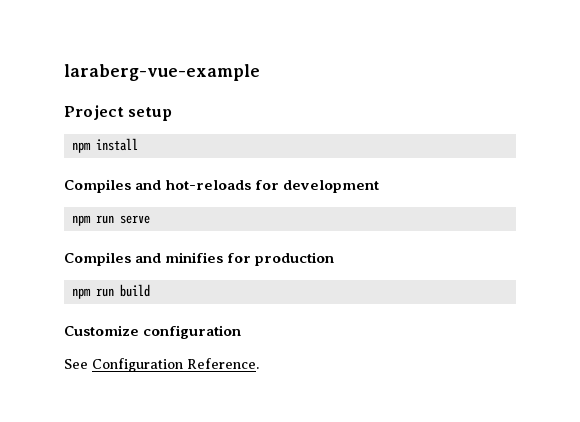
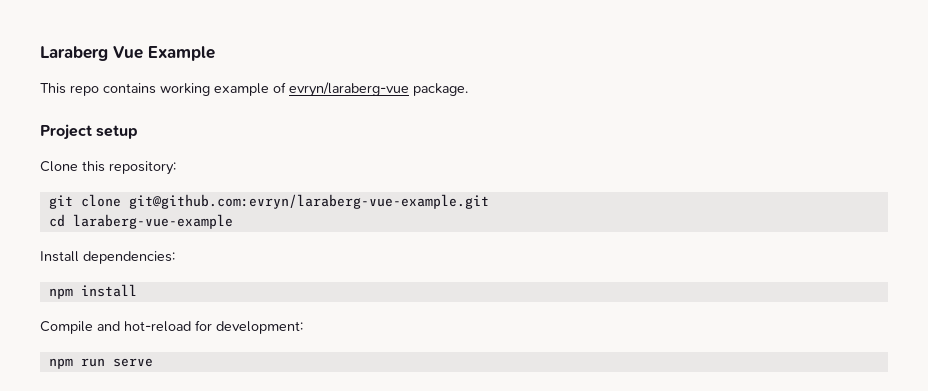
[64,64,260,81] [64,105,173,121] [72,138,139,153] [64,179,380,193] [72,215,151,226] [64,252,335,266] [72,284,151,299] [64,325,242,339] [64,358,259,372] laraberg-vue-example // Project setup // npm install // Compiles and hot-reloads for development // npm run serve // Compiles and minifies for production // npm run build // Customize configuration // See Configuration Reference. -> [40,46,215,61] [40,82,468,97] [40,124,139,140] [40,161,176,175] [48,194,489,209] [48,214,233,229] [40,251,175,264] [48,284,137,299] [40,320,303,334] [48,358,153,369] Laraberg Vue Example // This repo contains working example of evryn/laraberg-vue package. // Project setup // Clone this repository: // git clone git@github.com:evryn/laraberg-vue-example.git // cd laraberg-vue-example // Install dependencies: // npm install // Compile and hot-reload for development: // npm run serve

